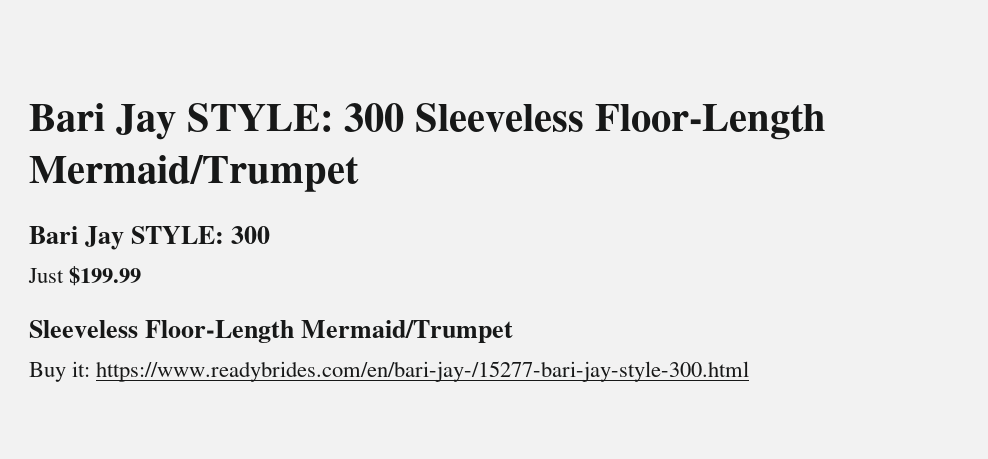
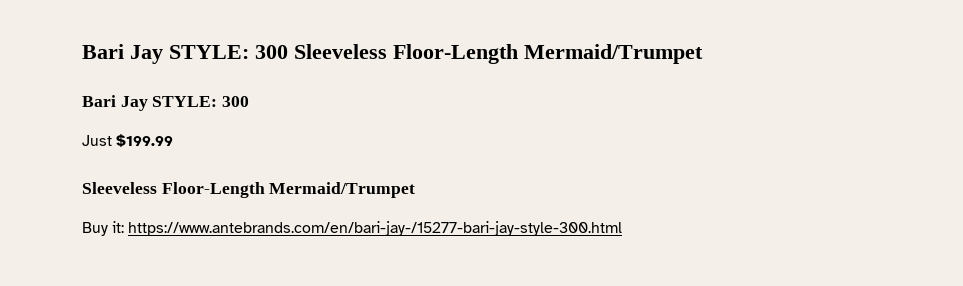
[96,361,750,382] https://www.readybrides.com/en/bari-jay-/15277-bari-jay-style-300.html -> [128,221,623,236] https://www.antebrands.com/en/bari-jay-/15277-bari-jay-style-300.html

